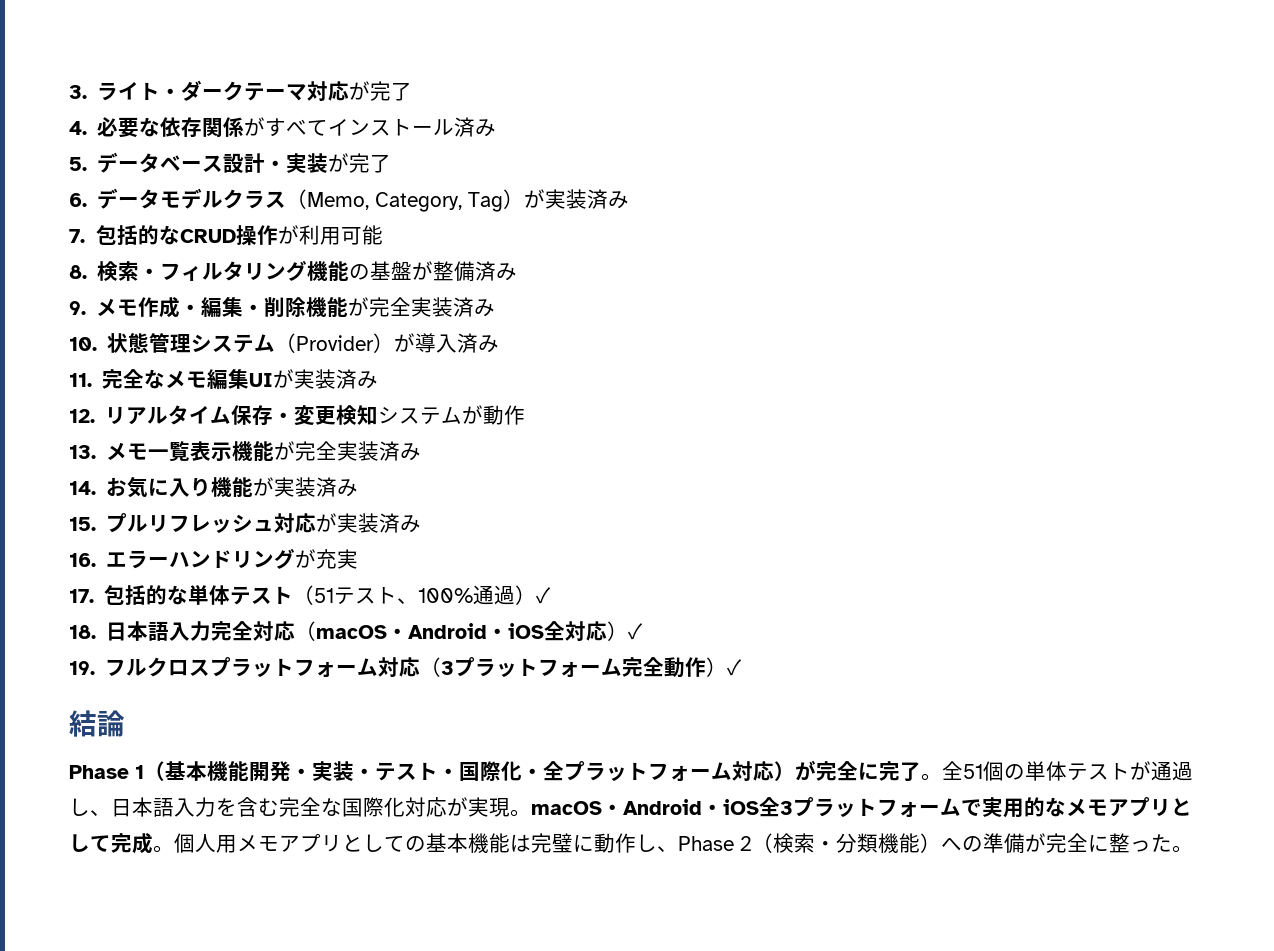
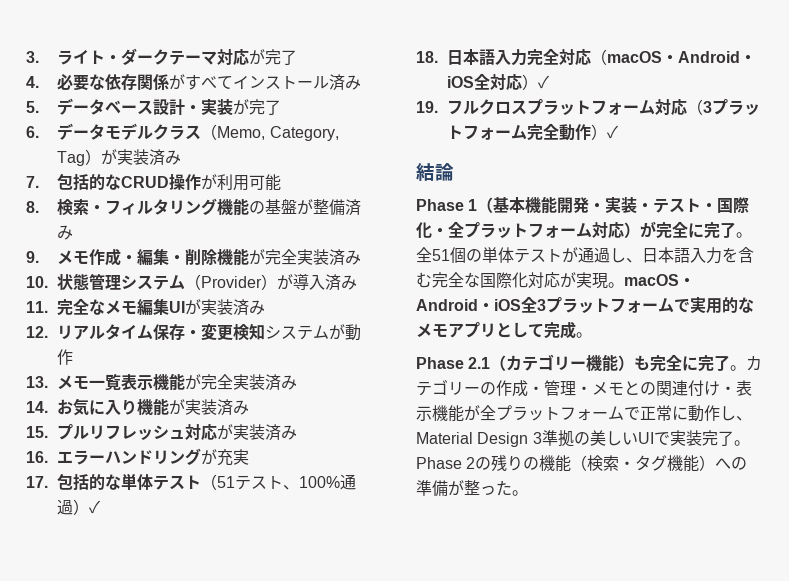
[174,833,752,853] 個人用メモアプリとしての基本機能は完璧に動作し、Phase 2 -> [416,354,763,372] [416,379,752,397] [416,405,752,422] [416,430,750,447] [416,455,572,472] // Phase 2.1（カテゴリー機能）も完全に完了。カテゴリーの作成・管理・メモとの関連付け・表示機能が全プラットフォームで正常に動作し、Material Design 3準拠の美しいUIで実装完了。Phase 2の残りの機能
[836,833,878,853] 分類 -> [635,455,668,471] タグ
[1046,833,1109,853] 完全に -> (464, 488) none

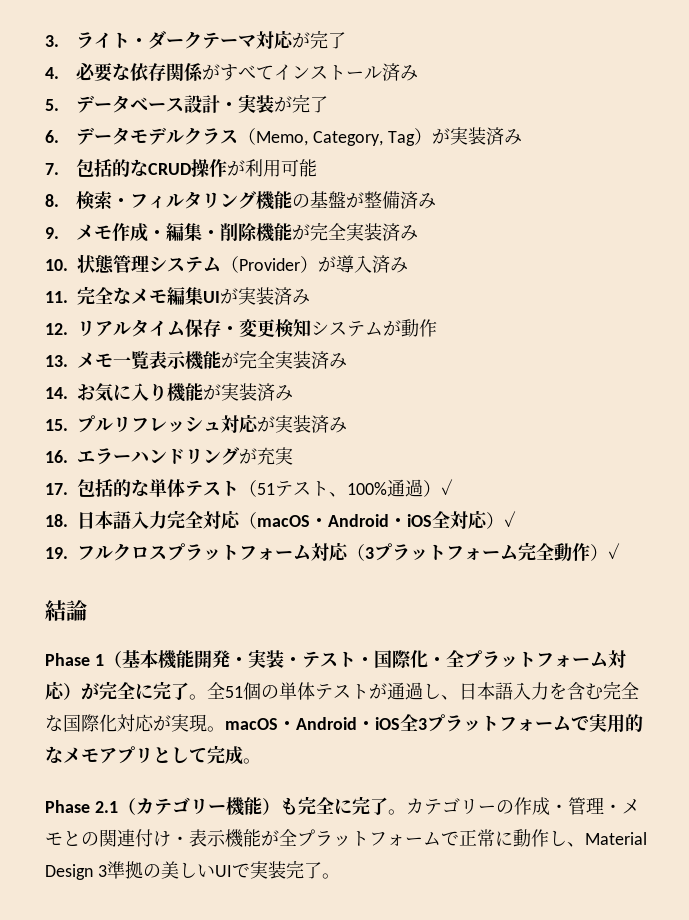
[416,455,748,472] [416,480,528,496] Phase 2の残りの機能（検索・タグ機能）への準備が整った。 -> (340, 876) none

